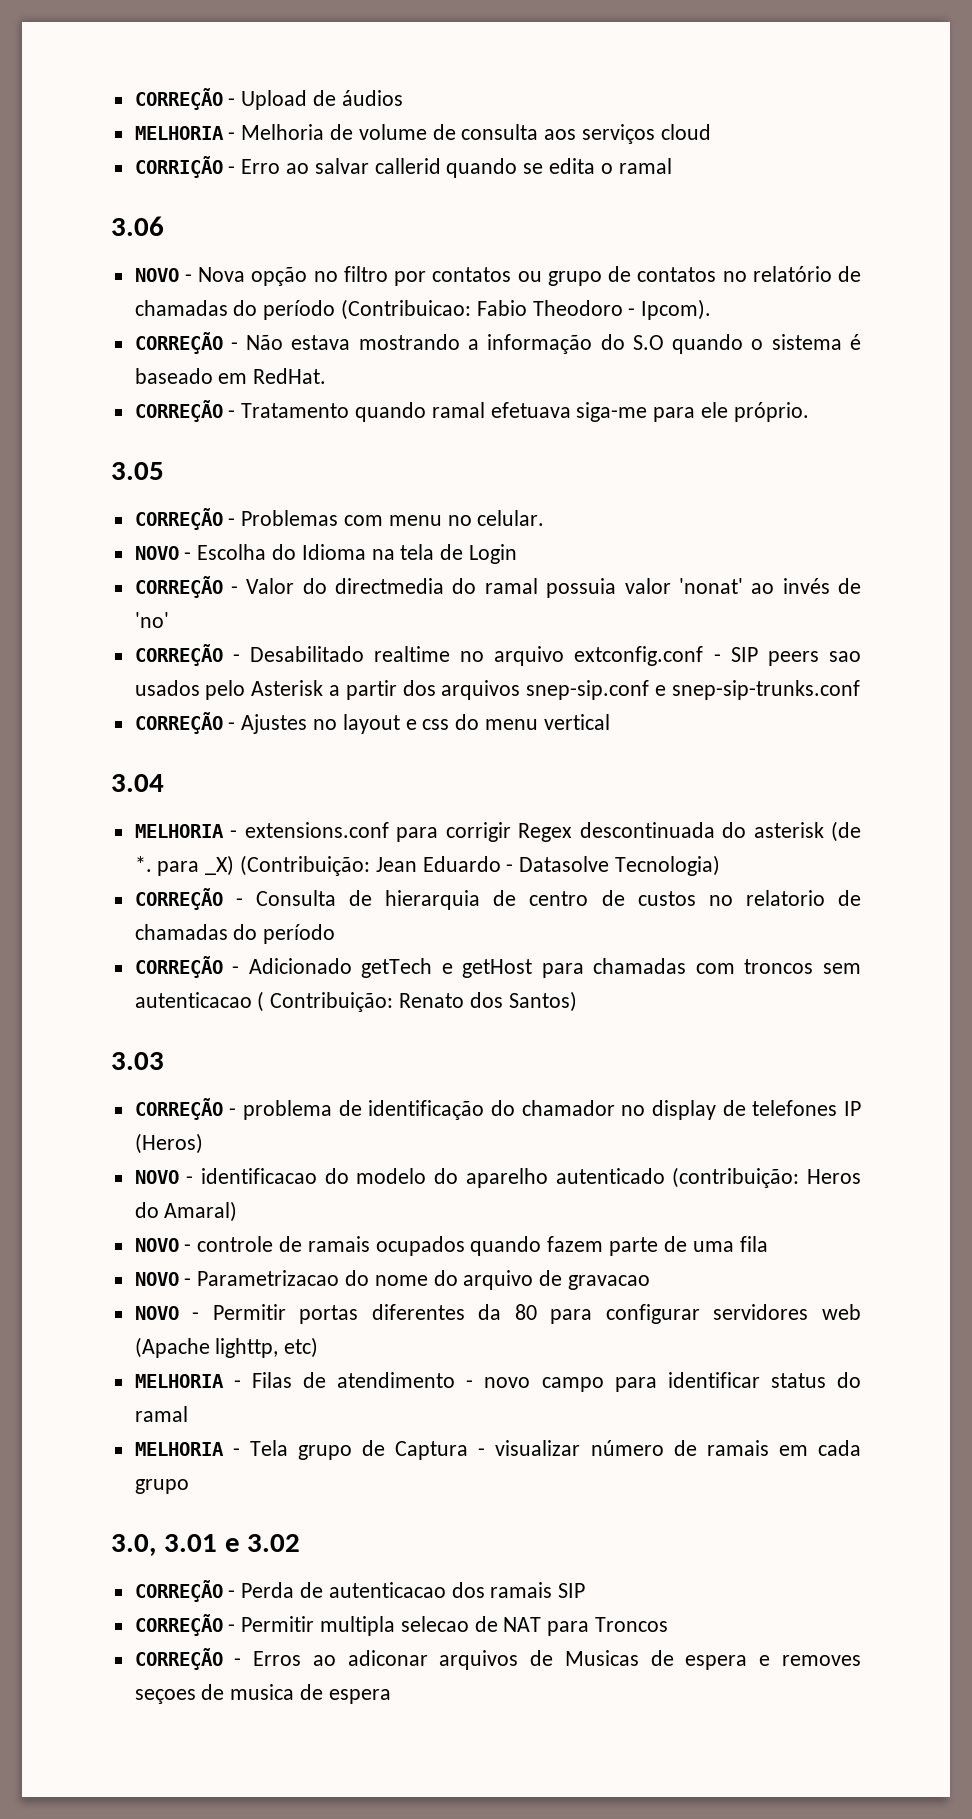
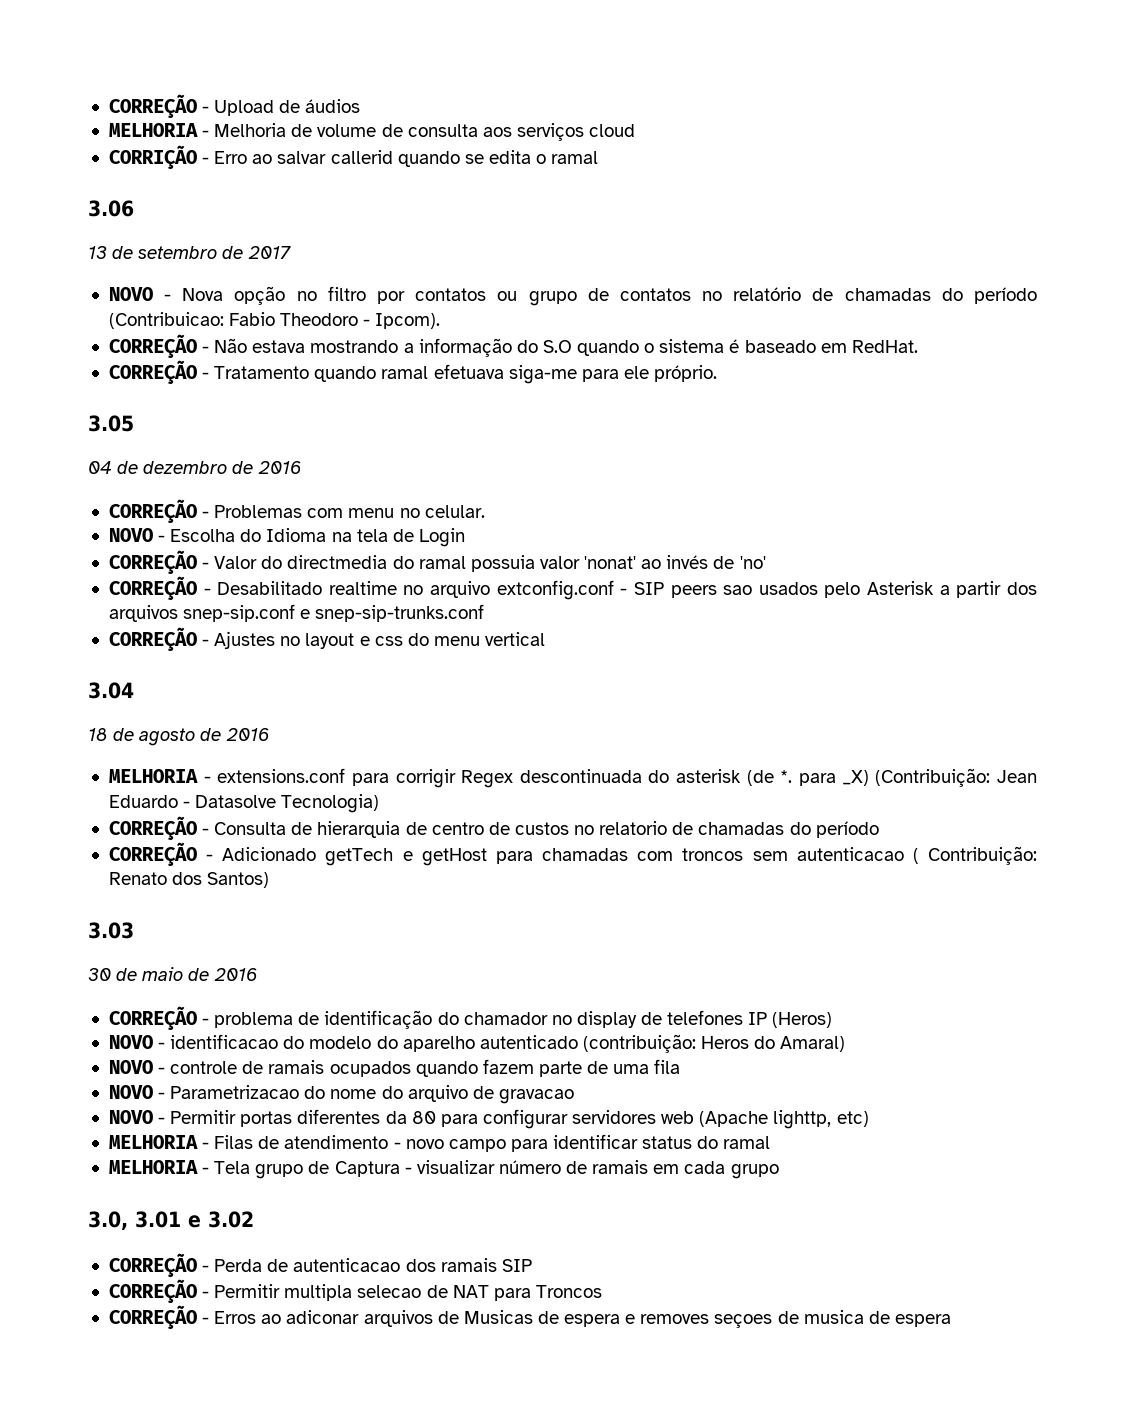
(164, 226) none -> [88,246,291,259] // 13 de setembro de 2017
(164, 471) none -> [88,461,302,474] // 04 de dezembro de 2016
(164, 783) none -> [88,728,270,746] // 18 de agosto de 2016
(164, 1061) none -> [88,967,258,981] // 30 de maio de 2016

